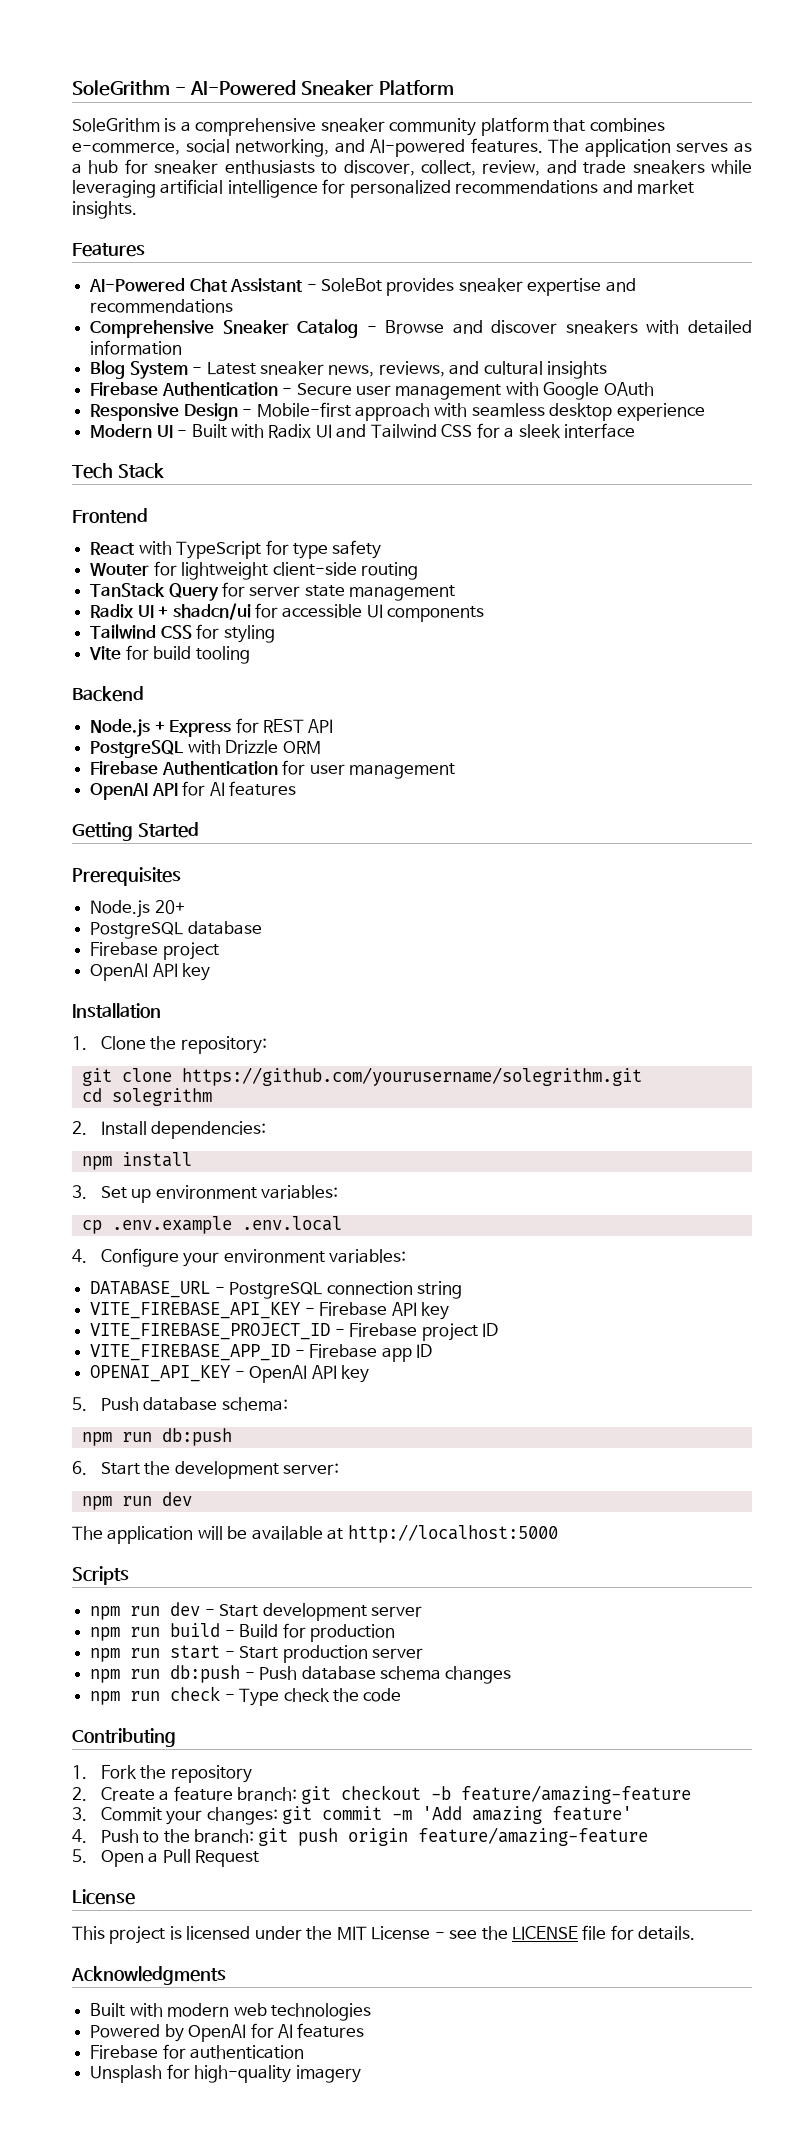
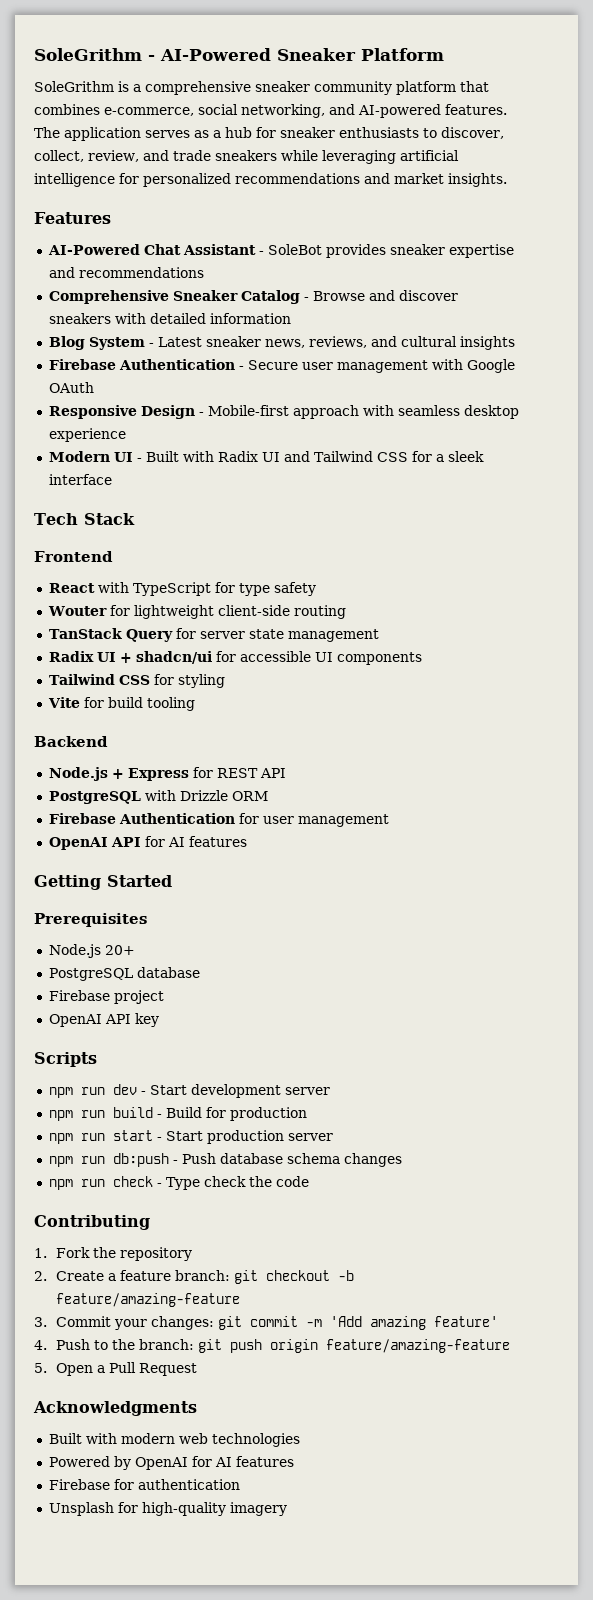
[72,1003,161,1018] [72,1036,267,1054] [81,1067,642,1086] [81,1088,212,1106] [72,1121,267,1139] [81,1152,192,1170] [72,1185,339,1203] [81,1216,342,1234] [72,1248,407,1267] [90,1281,462,1299] [90,1302,449,1320] [90,1323,498,1341] [90,1344,432,1362] [90,1365,369,1383] [72,1397,288,1411] [81,1428,232,1446] [72,1461,340,1479] [81,1492,192,1510] [72,1524,558,1544] // Installation // 1. Clone the repository: // git clone https://github.com/yourusername/solegrithm.git // cd solegrithm // 2. Install dependencies: // npm install // 3. Set up environment variables: // cp .env.example .env.local // 4. Configure your environment variables: // DATABASE_URL - PostgreSQL connection string // VITE_FIREBASE_API_KEY - Firebase API key // VITE_FIREBASE_PROJECT_ID - Firebase project ID // VITE_FIREBASE_APP_ID - Firebase app ID // OPENAI_API_KEY - OpenAI API key // 5. Push database schema: // npm run db:push // 6. Start the development server: // npm run dev // The application will be available at http://localhost:5000 -> (159, 1020) none
[72,1889,135,1905] [72,1925,696,1944] // License // This project is licensed under the MIT License - see the LICENSE file for details. -> (198, 1369) none

